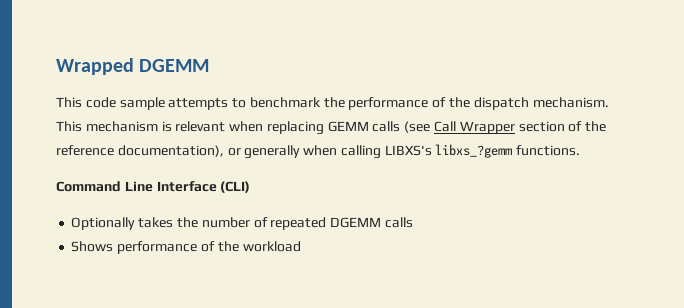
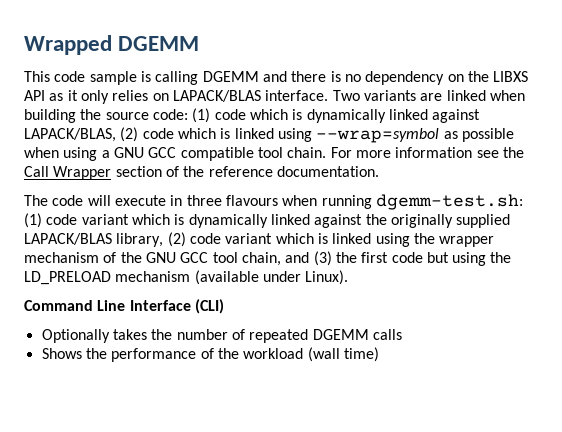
[168,97,609,110] [56,121,431,135] attempts to benchmark the performance of the dispatch mechanism. This mechanism is relevant when replacing GEMM calls (see -> [140,71,529,85] [24,90,525,104] [24,108,481,123] [24,127,514,143] [24,147,524,161] is calling DGEMM and there is no dependency on the LIBXS API as it only relies on LAPACK/BLAS interface. Two variants are linked when building the source code: (1) code which is dynamically linked against LAPACK/BLAS, (2) code which is linked using --wrap=symbol as possible when using a GNU GCC compatible tool chain. For more information see the
[117,144,581,159] documentation), or generally when calling LIBXS's libxs_?gemm functions. -> [276,166,379,177] [24,194,523,210] [24,213,511,228] [24,232,495,247] [24,251,512,266] [24,270,349,285] documentation. // The code will execute in three flavours when running dgemm-test.sh: (1) code variant which is dynamically linked against the originally supplied LAPACK/BLAS library, (2) code variant which is linked using the wrapper mechanism of the GNU GCC tool chain, and (3) the first code but using the LD_PRELOAD mechanism (available under Linux).
(114, 246) none -> [85,348,107,359] the
(301, 246) none -> [307,347,379,362] (wall time)

